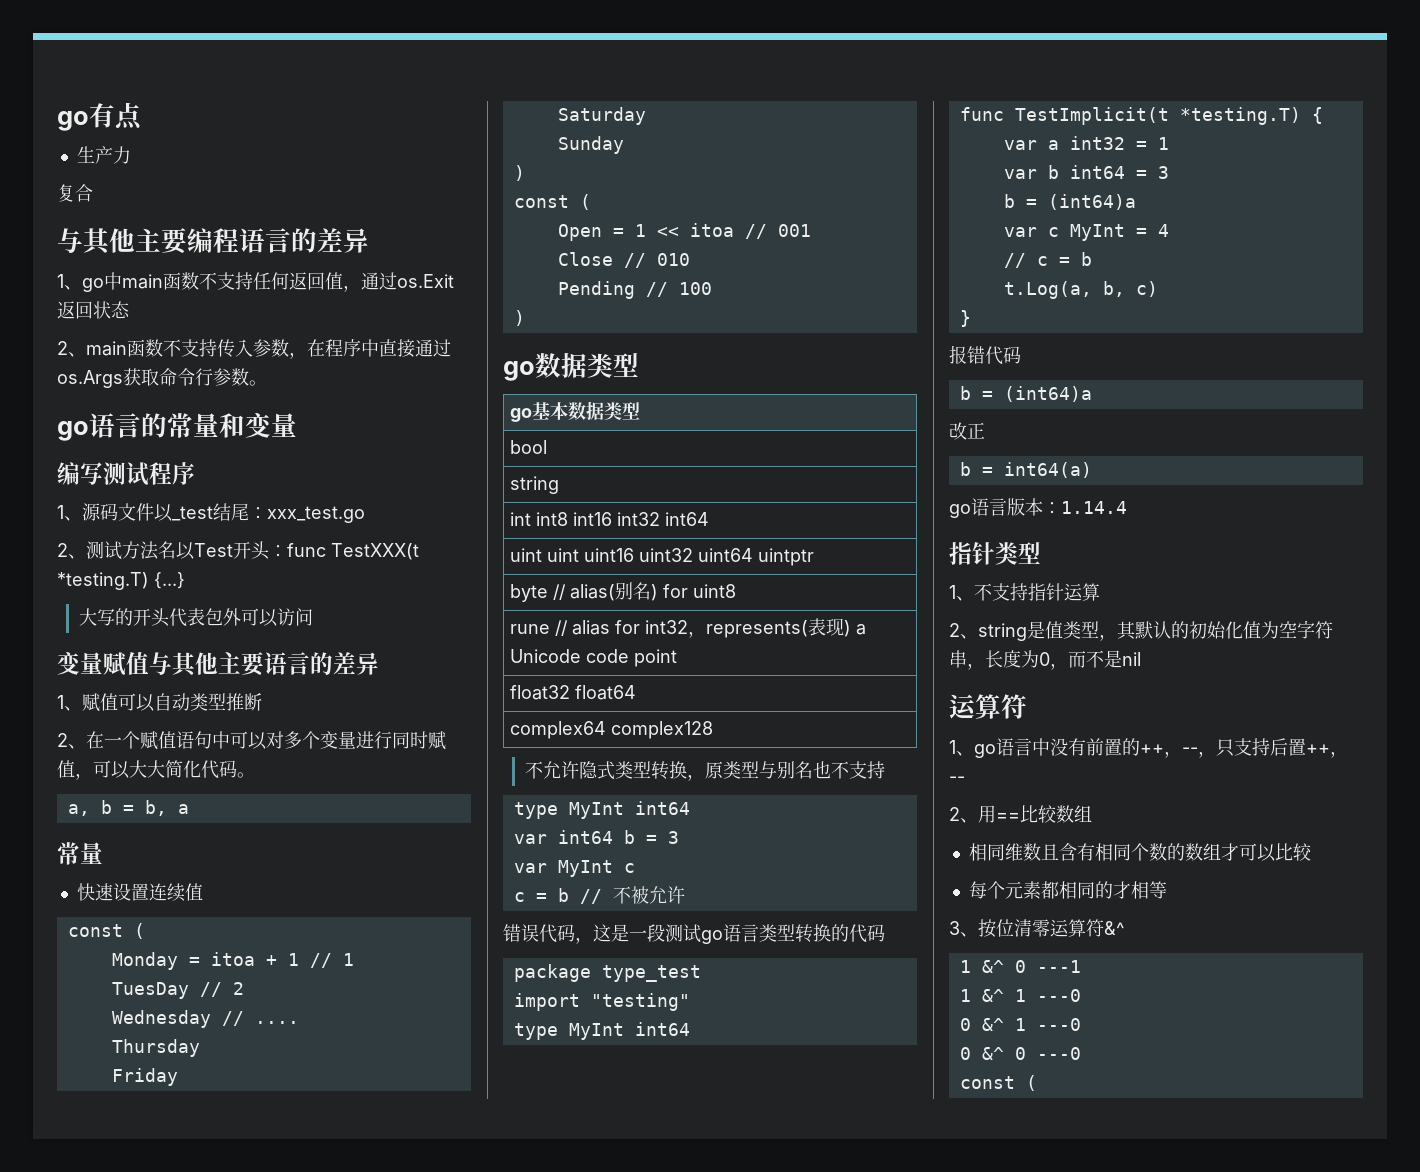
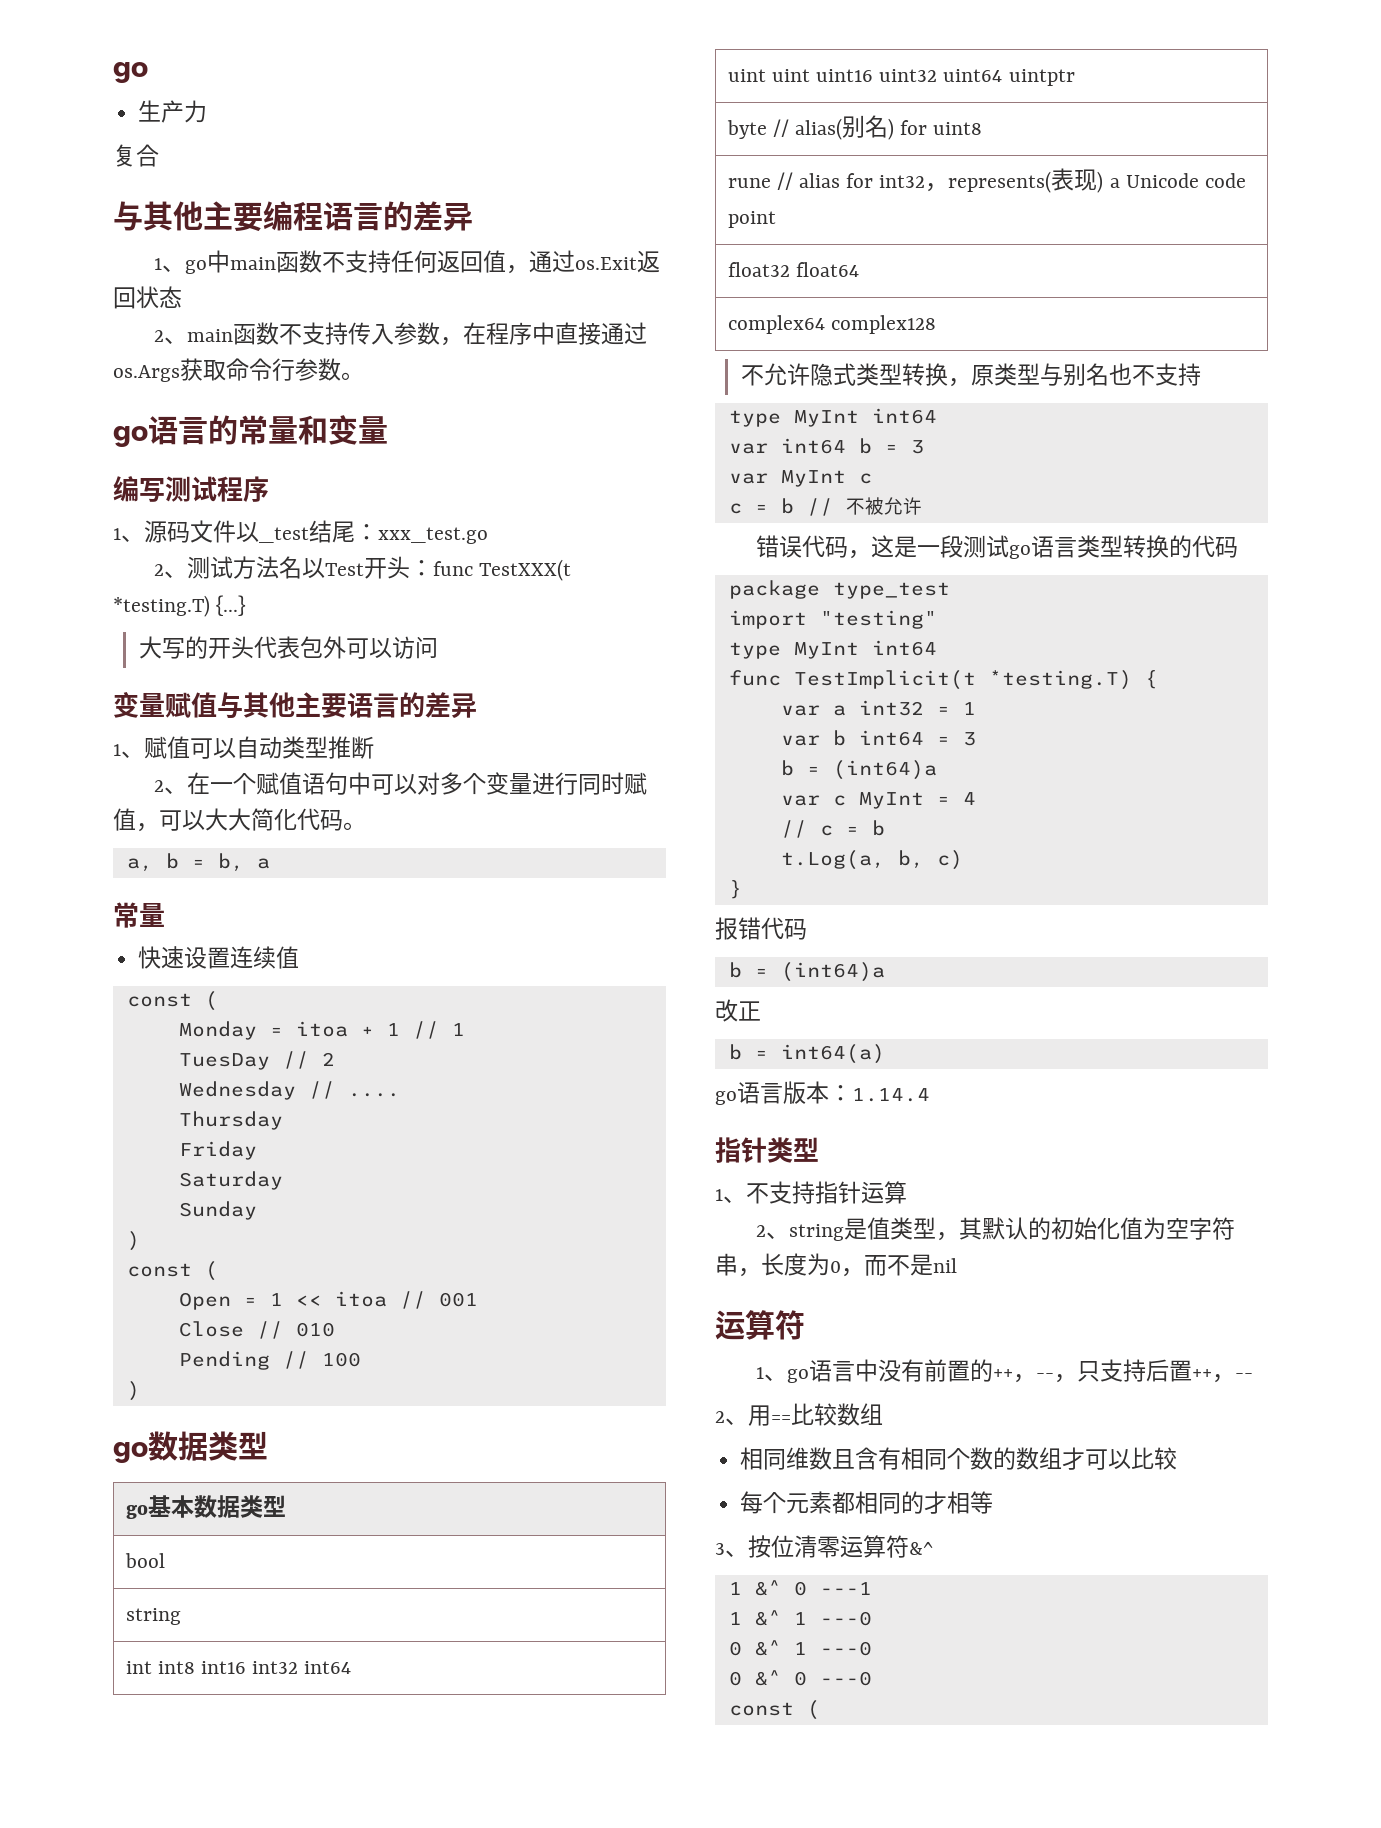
[57,102,142,131] go有点 -> [113,62,148,83] go

